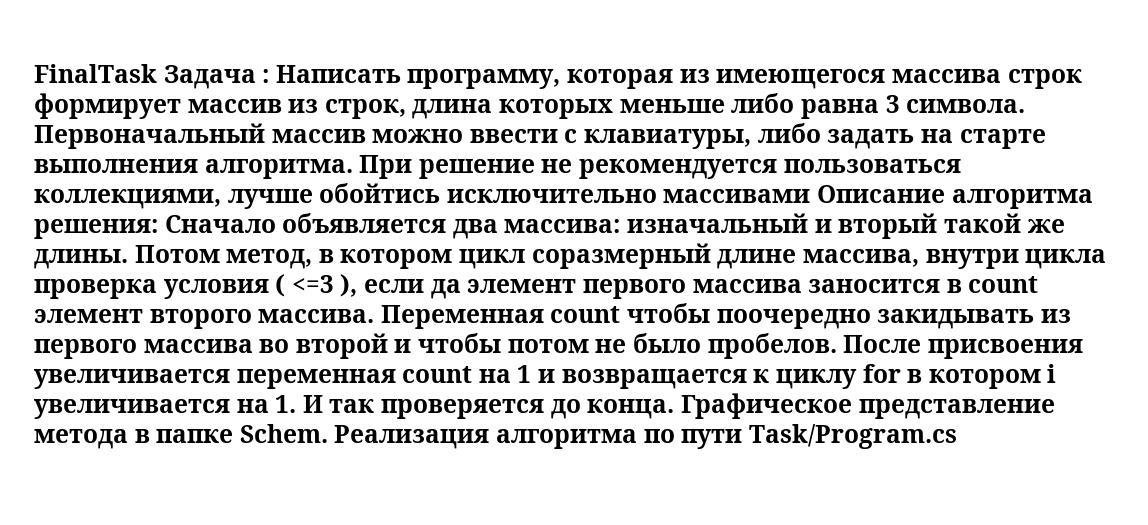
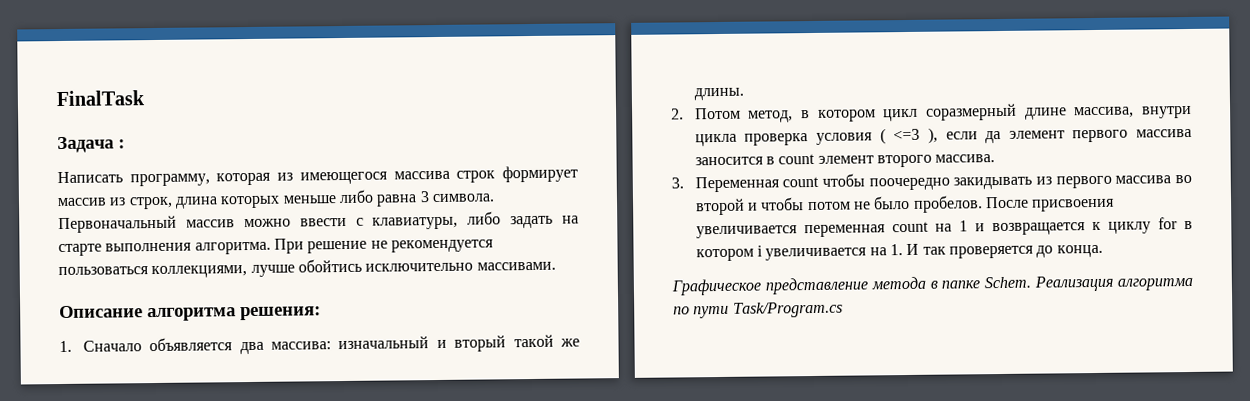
(157, 73) none -> (145, 98) //
(270, 76) none -> (125, 144) //
[663,189,811,203] массивами -> [476,261,556,271] массивами. //
(158, 229) none -> [59,340,72,353] // 1.
(128, 259) none -> [671,108,684,120] // 2.
(375, 316) none -> [671,177,684,189] // 3.
(675, 409) none -> (1103, 251) //

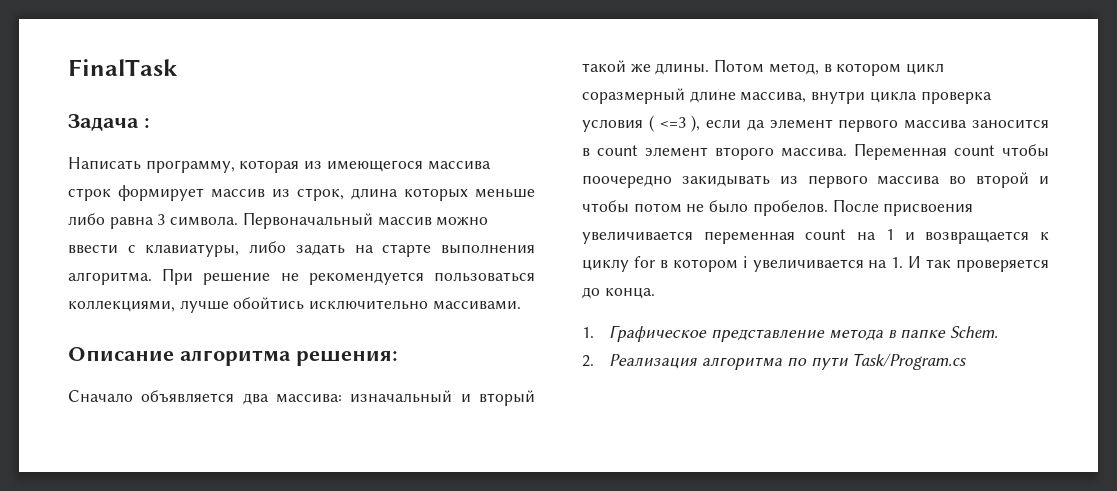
[59,340,72,353] 1. -> (398, 358) none
[671,108,684,120] // 2. -> (710, 69) none
[671,177,684,189] // 3. -> (847, 152) none
(1103, 251) none -> [582,327,594,338] 1.
(1032, 282) none -> [582,355,594,367] // 2.

